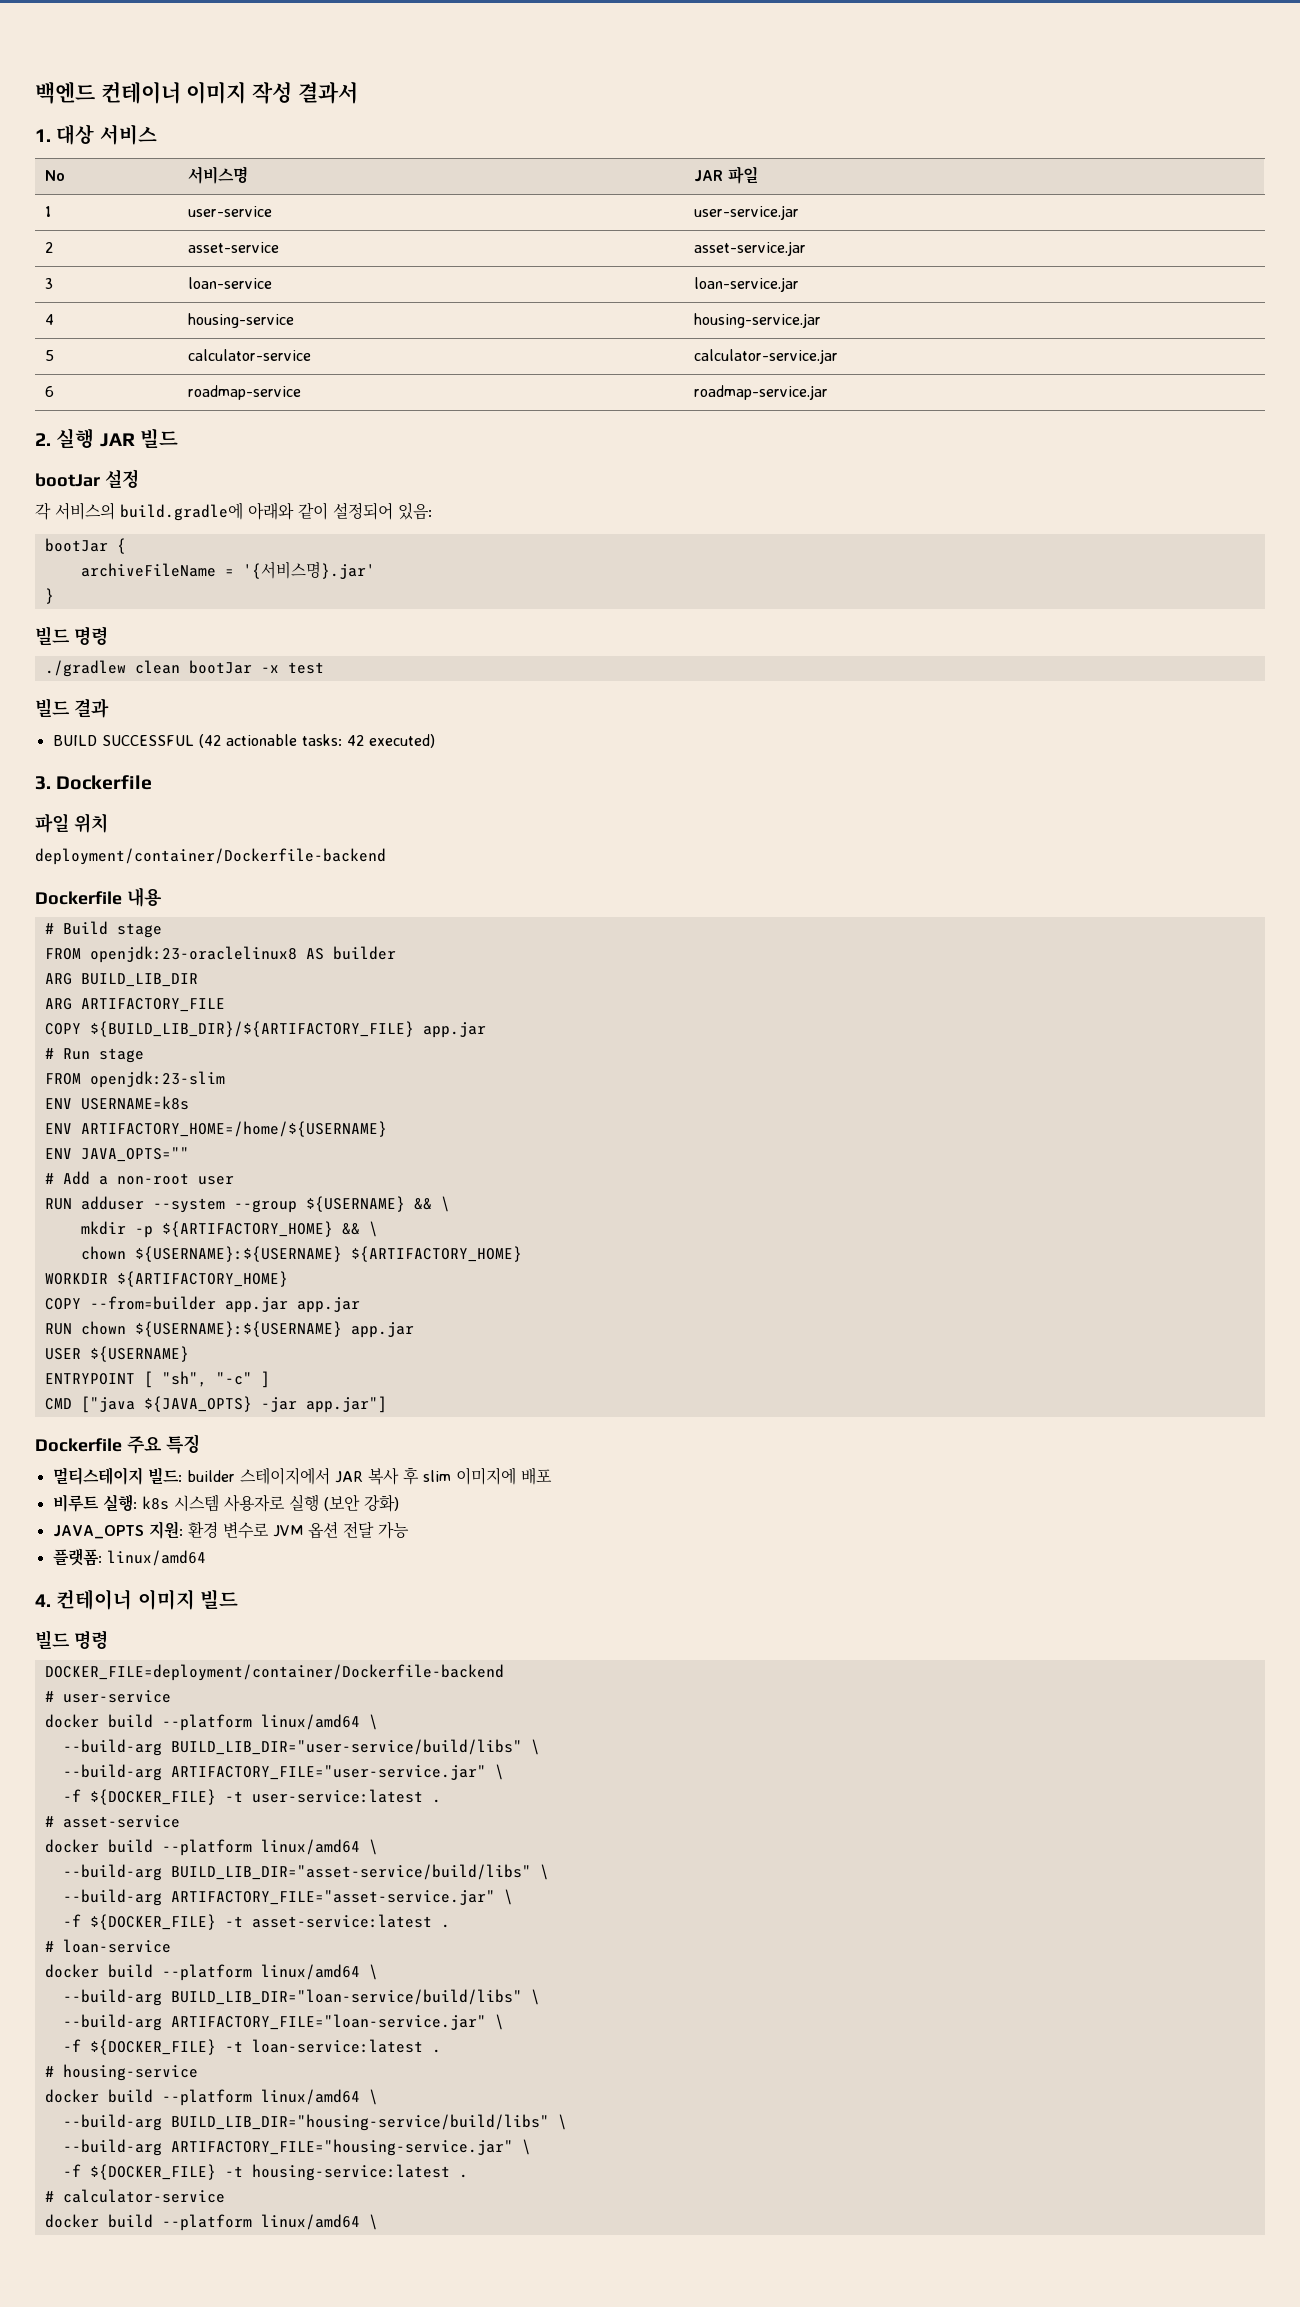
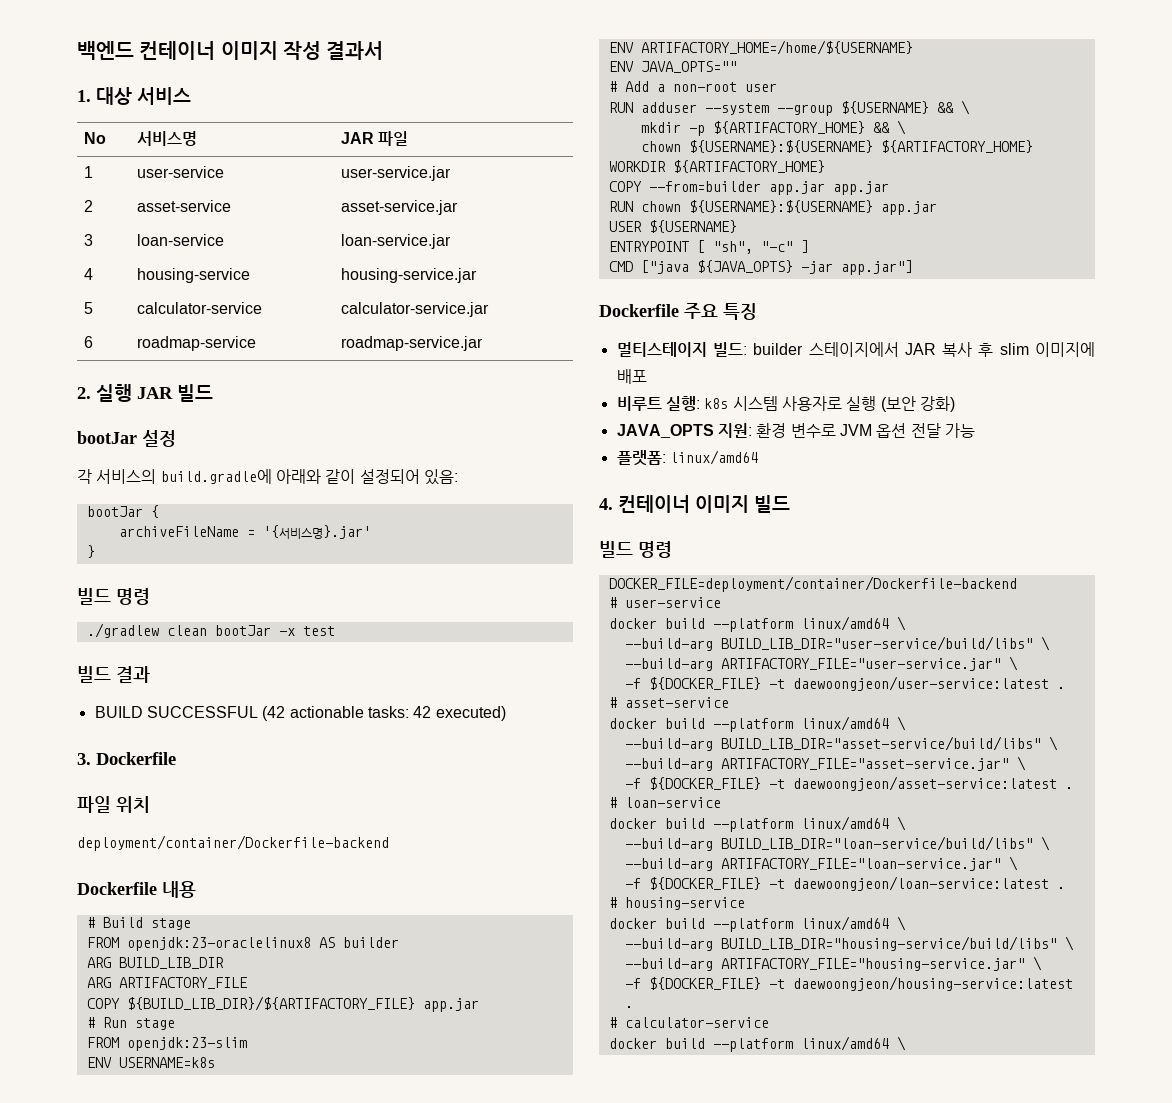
[251,1789,423,1803] user-service:latest -> [792,676,1049,691] daewoongjeon/user-service:latest
[251,1914,432,1928] asset-service:latest -> [792,776,1057,791] daewoongjeon/asset-service:latest
[251,2039,423,2053] loan-service:latest -> [792,876,1049,891] daewoongjeon/loan-service:latest
[251,2164,450,2181] housing-service:latest -> [792,976,1073,991] daewoongjeon/housing-service:latest

